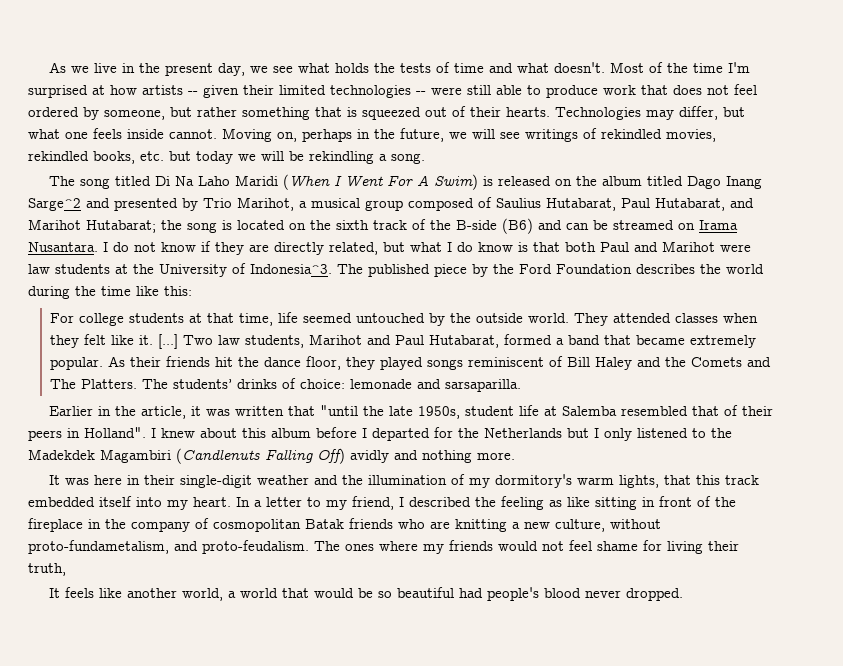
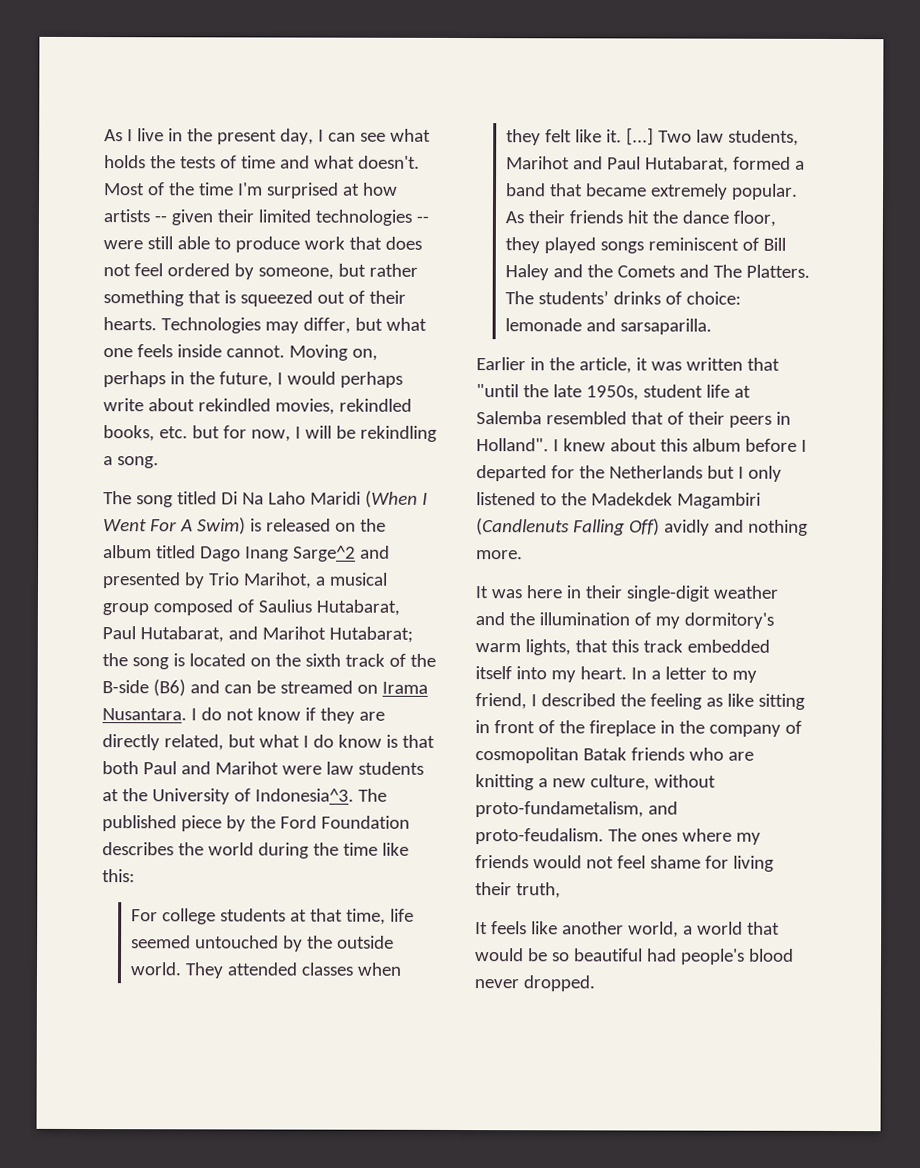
[49,62,90,73] As we -> [104,129,133,142] As I
[250,66,269,73] we -> [317,129,356,142] I can
[449,128,597,142] we will see writings of -> [276,371,403,388] [103,398,195,412] I would perhaps write about
[196,151,256,164] today we -> [222,425,301,442] for now, I

